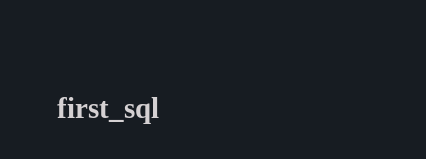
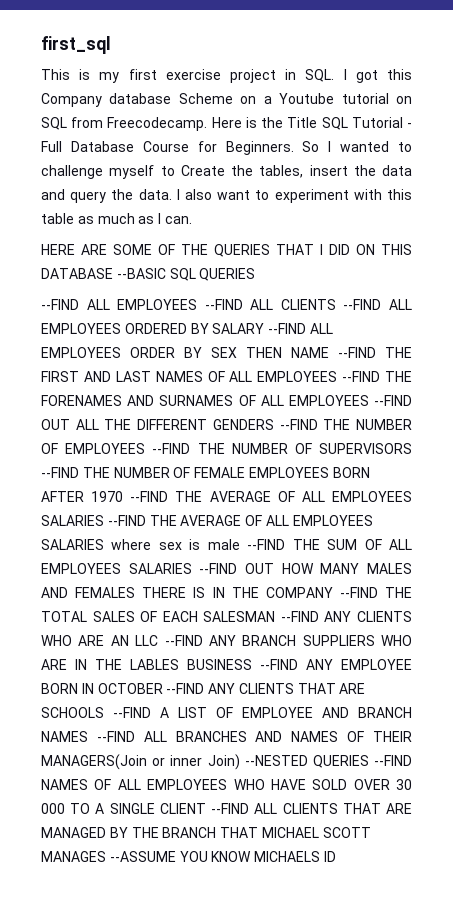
(159, 110) none -> [41,69,412,83] [41,93,412,107] [41,117,413,131] [41,141,412,155] [41,165,412,179] [41,189,412,203] [41,213,192,224] [41,244,412,257] [41,268,256,281] [41,299,412,310] [41,323,333,334] [41,347,412,358] [41,371,412,382] [41,395,412,406] [41,419,412,430] [41,443,412,454] [41,467,370,478] [41,491,412,502] [41,515,373,526] [41,539,413,550] [41,563,412,574] [41,587,412,598] [41,611,412,622] [41,635,412,646] [41,659,412,670] [41,683,366,694] [41,707,412,718] [41,731,412,742] [41,754,412,770] [41,779,412,790] [41,803,413,814] [41,827,371,838] [41,851,336,862] // This is my first exercise project in SQL. I got this Company database Scheme on a Youtube tutorial on SQL from Freecodecamp. Here is the Title SQL Tutorial - Full Database Course for Beginners. So I wanted to challenge myself to Create the tables, insert the data and query the data. I also want to experiment with this table as much as I can. // HERE ARE SOME OF THE QUERIES THAT I DID ON THIS DATABASE --BASIC SQL QUERIES // --FIND ALL EMPLOYEES --FIND ALL CLIENTS --FIND ALL EMPLOYEES ORDERED BY SALARY --FIND ALL EMPLOYEES ORDER BY SEX THEN NAME --FIND THE FIRST AND LAST NAMES OF ALL EMPLOYEES --FIND THE FORENAMES AND SURNAMES OF ALL EMPLOYEES --FIND OUT ALL THE DIFFERENT GENDERS --FIND THE NUMBER OF EMPLOYEES --FIND THE NUMBER OF SUPERVISORS --FIND THE NUMBER OF FEMALE EMPLOYEES BORN AFTER 1970 --FIND THE AVERAGE OF ALL EMPLOYEES SALARIES --FIND THE AVERAGE OF ALL EMPLOYEES SALARIES where sex is male --FIND THE SUM OF ALL EMPLOYEES SALARIES --FIND OUT HOW MANY MALES AND FEMALES THERE IS IN THE COMPANY --FIND THE TOTAL SALES OF EACH SALESMAN --FIND ANY CLIENTS WHO ARE AN LLC --FIND ANY BRANCH SUPPLIERS WHO ARE IN THE LABLES BUSINESS --FIND ANY EMPLOYEE BORN IN OCTOBER --FIND ANY CLIENTS THAT ARE SCHOOLS --FIND A LIST OF EMPLOYEE AND BRANCH NAMES --FIND ALL BRANCHES AND NAMES OF THEIR MANAGERS(Join or inner Join) --NESTED QUERIES --FIND NAMES OF ALL EMPLOYEES WHO HAVE SOLD OVER 30 000 TO A SINGLE CLIENT --FIND ALL CLIENTS THAT ARE MANAGED BY THE BRANCH THAT MICHAEL SCOTT MANAGES --ASSUME YOU KNOW MICHAELS ID

